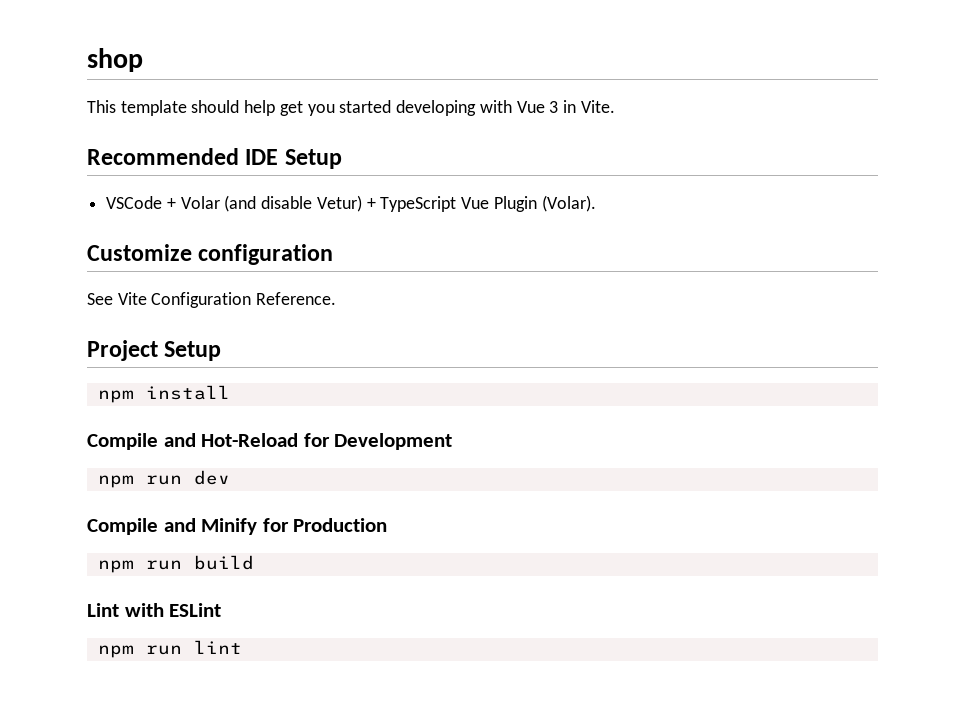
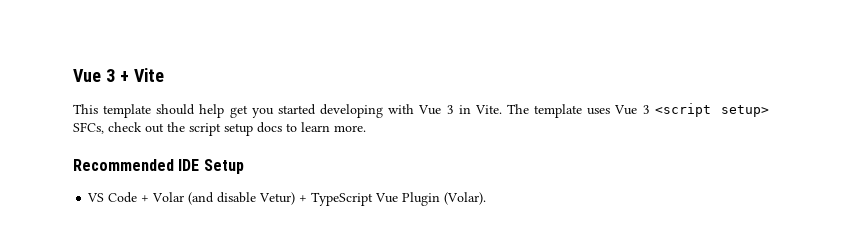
[87,48,143,72] shop -> [73,68,164,82] Vue 3 + Vite
(615, 106) none -> [506,103,769,118] [73,122,366,136] The template uses Vue 3 <script setup> SFCs, check out the script setup docs to learn more.
[106,196,163,209] VSCode -> [87,192,138,203] VS Code
[87,244,334,265] [87,292,337,308] [87,340,222,361] [97,385,230,403] [87,433,453,450] [97,470,230,488] [87,518,388,535] [97,555,254,573] [87,603,222,617] [97,640,242,658] // Customize configuration // See Vite Configuration Reference. // Project Setup // npm install // Compile and Hot-Reload for Development // npm run dev // Compile and Minify for Production // npm run build // Lint with ESLint // npm run lint -> (487, 198) none

